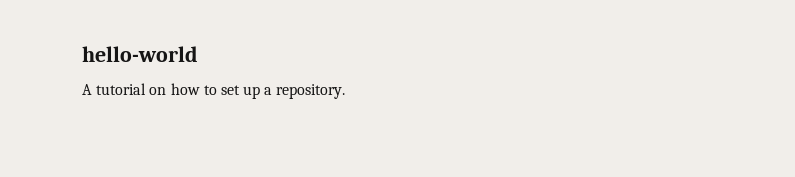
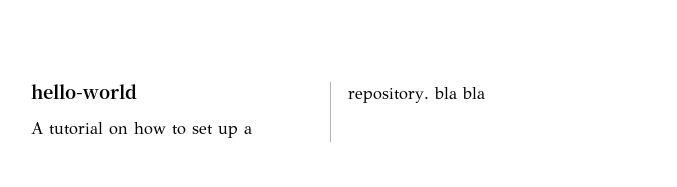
(346, 91) none -> [433,87,485,99] bla bla

